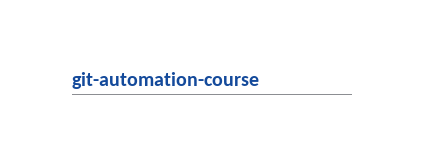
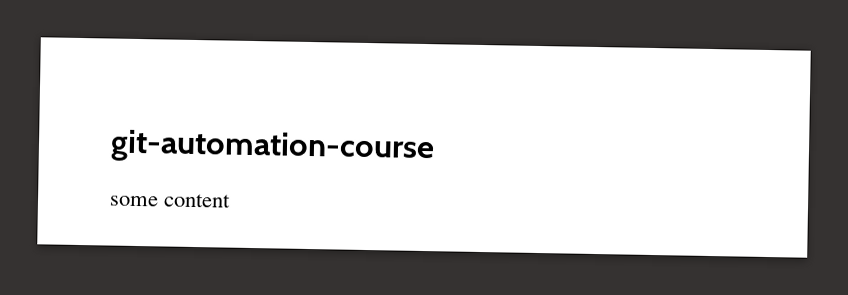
(259, 80) none -> [109,193,232,208] // some content

